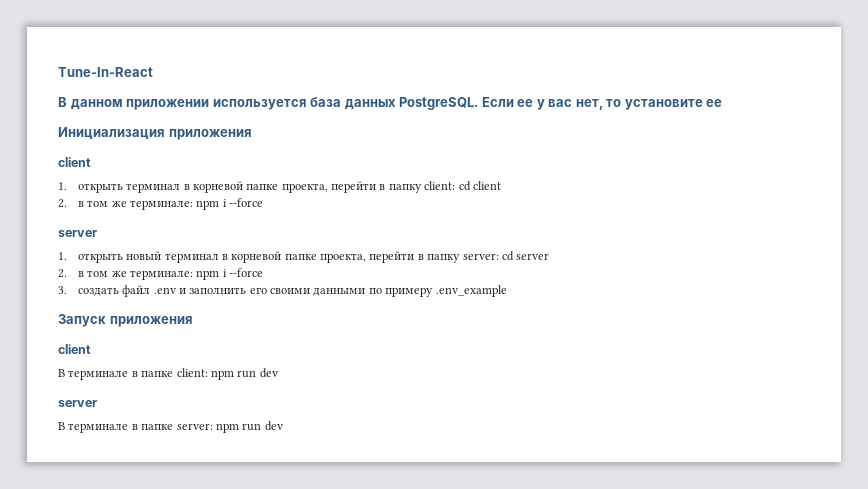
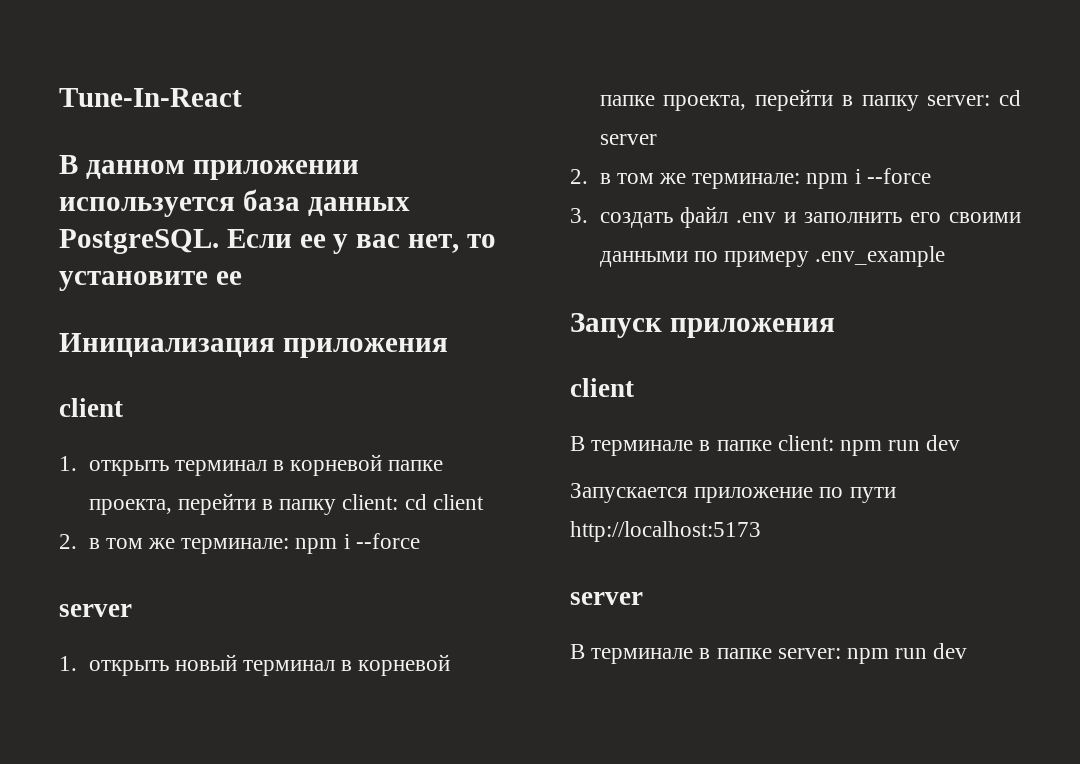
(279, 373) none -> [570,483,896,503] [570,521,761,542] // Запускается приложение по пути http://localhost:5173

